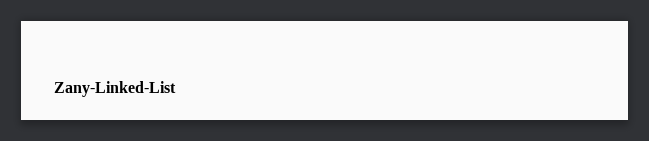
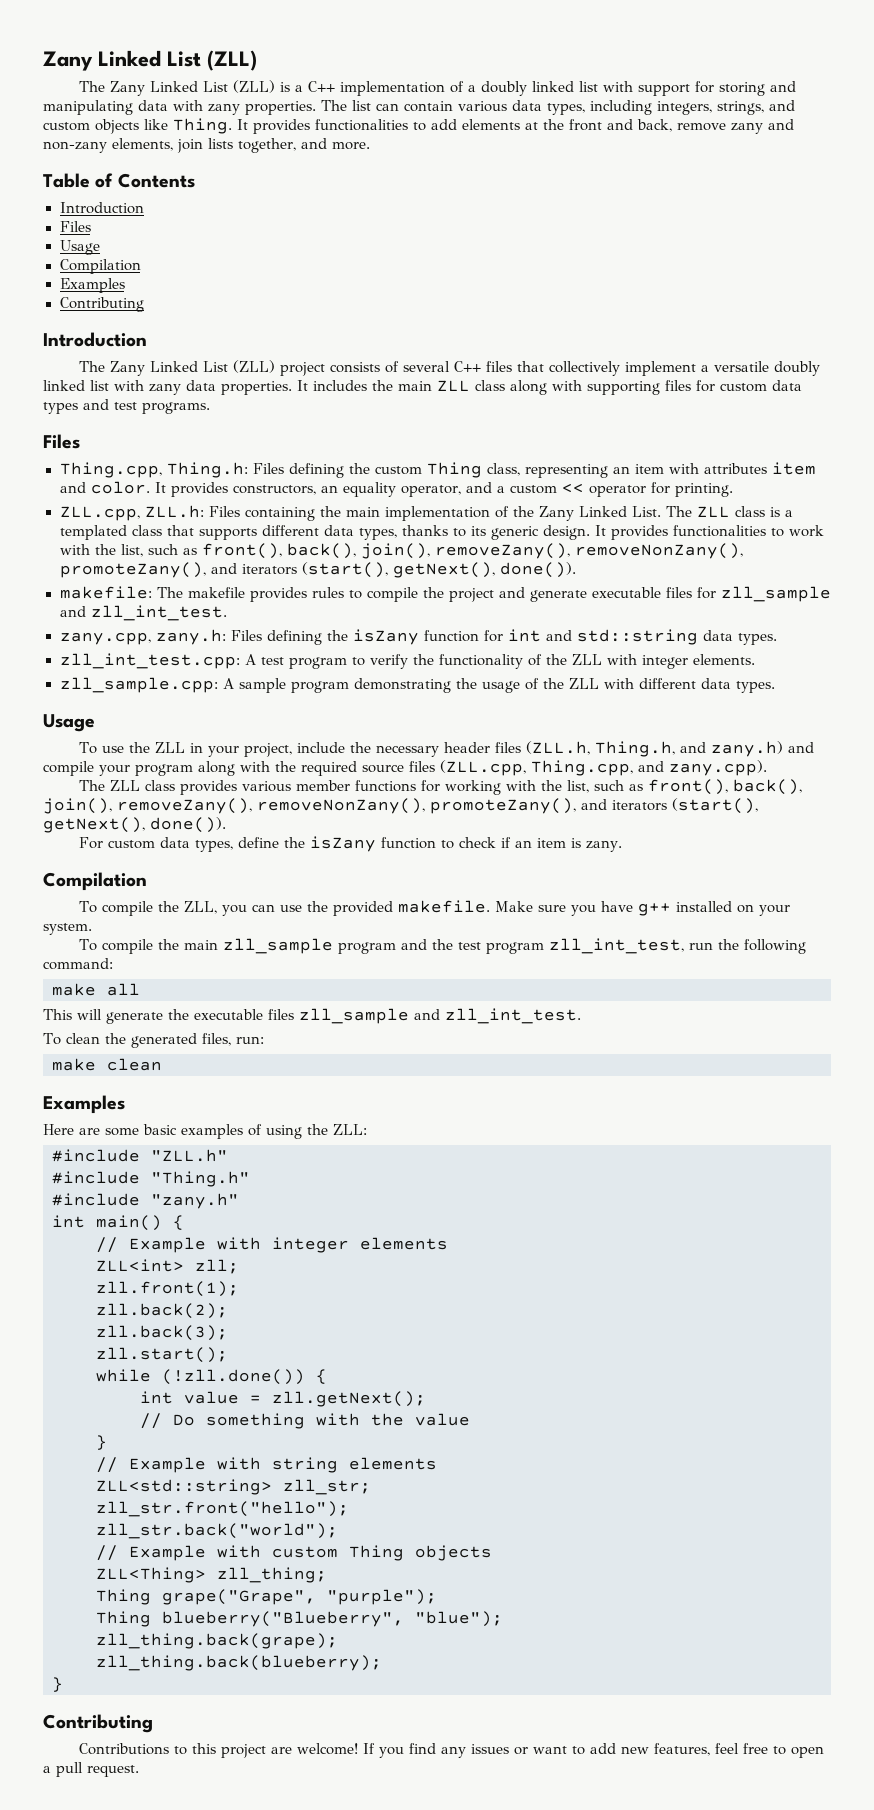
[54,81,176,97] Zany-Linked-List -> [43,50,257,71] [78,80,796,96] [43,100,795,115] [43,118,794,134] [43,138,370,153] [43,173,195,188] [59,202,144,214] [59,221,91,232] [59,240,100,255] [59,259,141,274] [59,278,125,293] [59,297,144,312] [43,332,147,347] [78,360,820,376] [43,380,802,395] [43,399,210,414] [43,434,80,449] [59,462,816,478] [59,481,733,497] [59,505,793,521] [59,525,824,540] [59,543,743,559] [59,562,576,578] [59,586,831,602] [59,605,227,621] [59,629,777,645] [59,653,755,669] [59,677,775,693] [43,714,95,732] [78,741,814,757] [43,760,767,776] [78,779,802,795] [43,798,758,814] [43,817,226,833] [78,836,622,852] [43,872,147,891] [78,900,790,916] [43,923,92,935] [78,938,806,954] [43,958,113,970] [52,983,140,996] [43,1008,581,1024] [43,1033,264,1048] [52,1058,162,1071] [43,1095,125,1114] [43,1124,367,1139] [52,1149,228,1162] [52,1171,250,1187] [52,1193,239,1209] [52,1215,184,1231] [96,1237,448,1253] [96,1259,239,1274] [96,1281,239,1297] [96,1303,228,1319] [96,1325,228,1341] [96,1347,228,1363] [96,1369,327,1385] [140,1391,426,1407] [140,1413,470,1429] [96,1435,107,1450] [96,1457,437,1473] [96,1479,371,1495] [96,1501,349,1517] [96,1523,338,1539] [96,1545,492,1561] [96,1567,327,1583] [96,1589,437,1605] [96,1611,503,1627] [96,1633,338,1649] [96,1655,382,1671] [52,1677,63,1692] [43,1714,153,1733] [78,1743,824,1758] [43,1762,139,1777] Zany Linked List (ZLL) // The Zany Linked List (ZLL) is a C++ implementation of a doubly linked list with support for storing and manipulating data with zany properties. The list can contain various data types, including integers, strings, and custom objects like Thing. It provides functionalities to add elements at the front and back, remove zany and non-zany elements, join lists together, and more. // Table of Contents // Introduction // Files // Usage // Compilation // Examples // Contributing // Introduction // The Zany Linked List (ZLL) project consists of several C++ files that collectively implement a versatile doubly linked list with zany data properties. It includes the main ZLL class along with supporting files for custom data types and test programs. // Files // Thing.cpp, Thing.h: Files defining the custom Thing class, representing an item with attributes item and color. It provides constructors, an equality operator, and a custom << operator for printing. // ZLL.cpp, ZLL.h: Files containing the main implementation of the Zany Linked List. The ZLL class is a templated class that supports different data types, thanks to its generic design. It provides functionalities to work with the list, such as front(), back(), join(), removeZany(), removeNonZany(), promoteZany(), and iterators (start(), getNext(), done()). // makefile: The makefile provides rules to compile the project and generate executable files for zll_sample and zll_int_test. // zany.cpp, zany.h: Files defining the isZany function for int and std::string data types. // zll_int_test.cpp: A test program to verify the functionality of the ZLL with integer elements. // zll_sample.cpp: A sample program demonstrating the usage of the ZLL with different data types. // Usage // To use the ZLL in your project, include the necessary header files (ZLL.h, Thing.h, and zany.h) and compile your program along with the required source files (ZLL.cpp, Thing.cpp, and zany.cpp). // The ZLL class provides various member functions for working with the list, such as front(), back(), join(), removeZany(), removeNonZany(), promoteZany(), and iterators (start(), getNext(), done()). // For custom data types, define the isZany function to check if an item is zany. // Compilation // To compile the ZLL, you can use the provided makefile. Make sure you have g++ installed on your system. // To compile the main zll_sample program and the test program zll_int_test, run the following command: // make all // This will generate the executable files zll_sample and zll_int_test. // To clean the generated files, run: // make clean // Examples // Here are some basic examples of using the ZLL: // #include "ZLL.h" // #include "Thing.h" // #include "zany.h" // int main() { // // Example with integer elements // ZLL<int> zll; // zll.front(1); // zll.back(2); // zll.back(3); // zll.start(); // while (!zll.done()) { // int value = zll.getNext(); // // Do something with the value // } // // Example with string elements // ZLL<std::string> zll_str; // zll_str.front("hello"); // zll_str.back("world"); // // Example with custom Thing objects // ZLL<Thing> zll_thing; // Thing grape("Grape", "purple"); // Thing blueberry("Blueberry", "blue"); // zll_thing.back(grape); // zll_thing.back(blueberry); // } // Contributing // Contributions to this project are welcome! If you find any issues or want to add new features, feel free to open a pull request.

